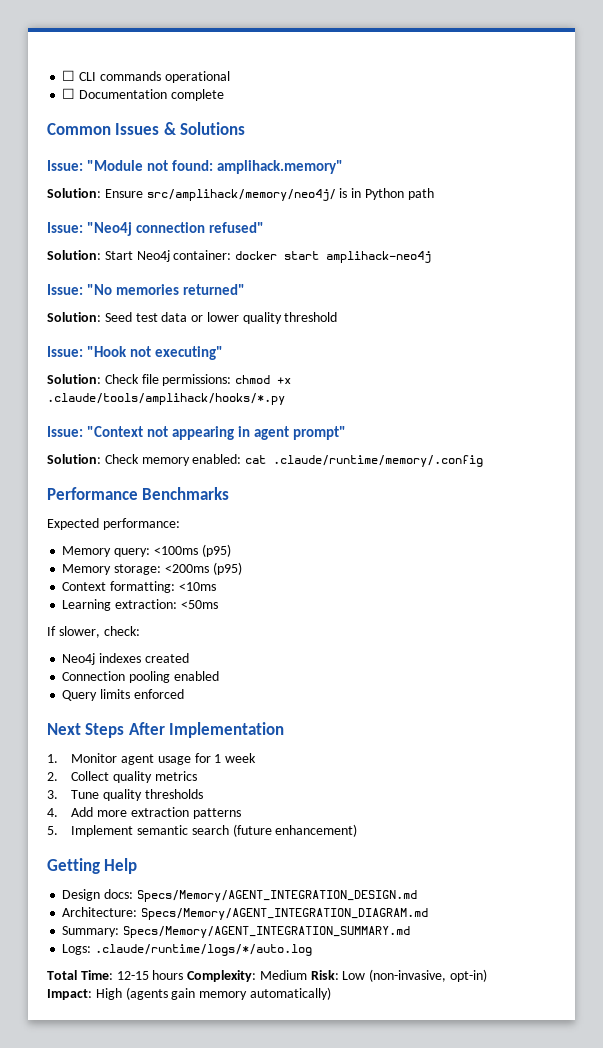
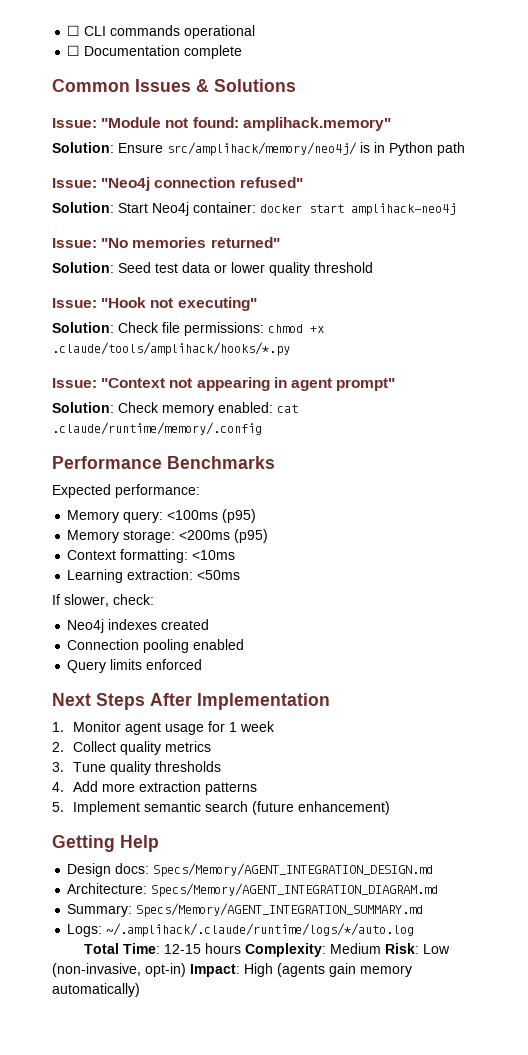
[95,944,313,956] .claude/runtime/logs/*/auto.log -> [106,923,415,937] ~/.amplihack/.claude/runtime/logs/*/auto.log

